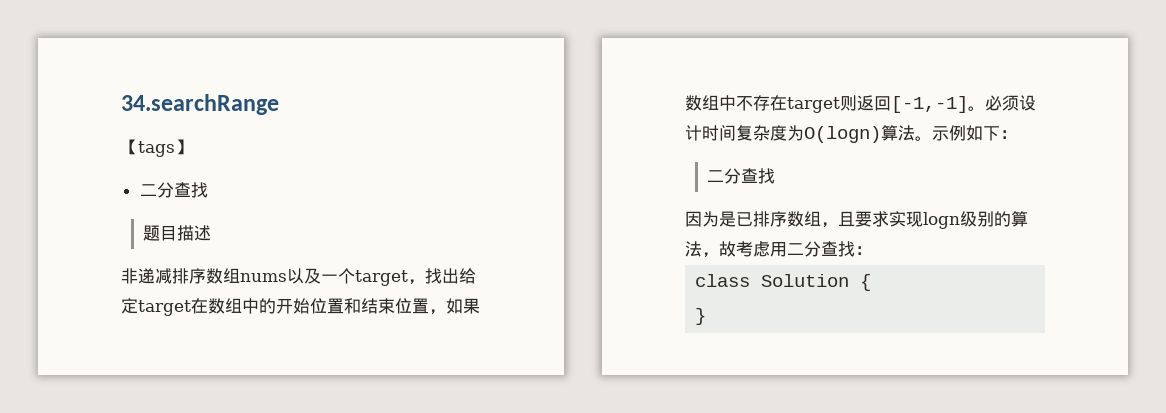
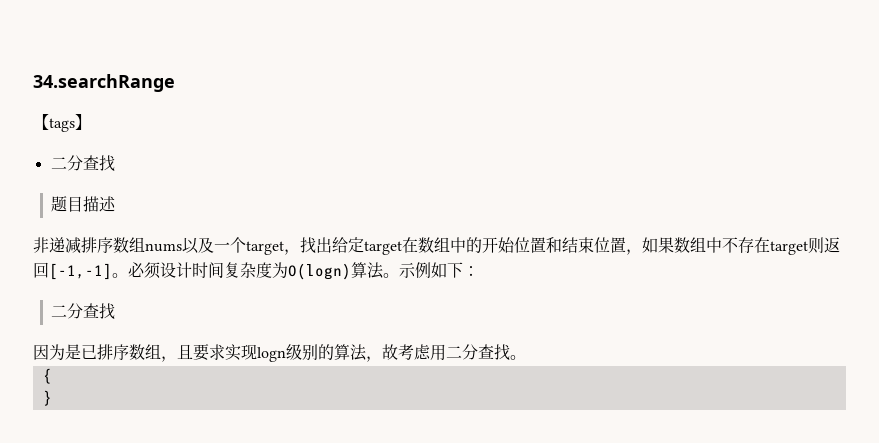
[855,246,872,255] [695,274,850,287] ： // class Solution -> [510,355,526,360] 。 //

